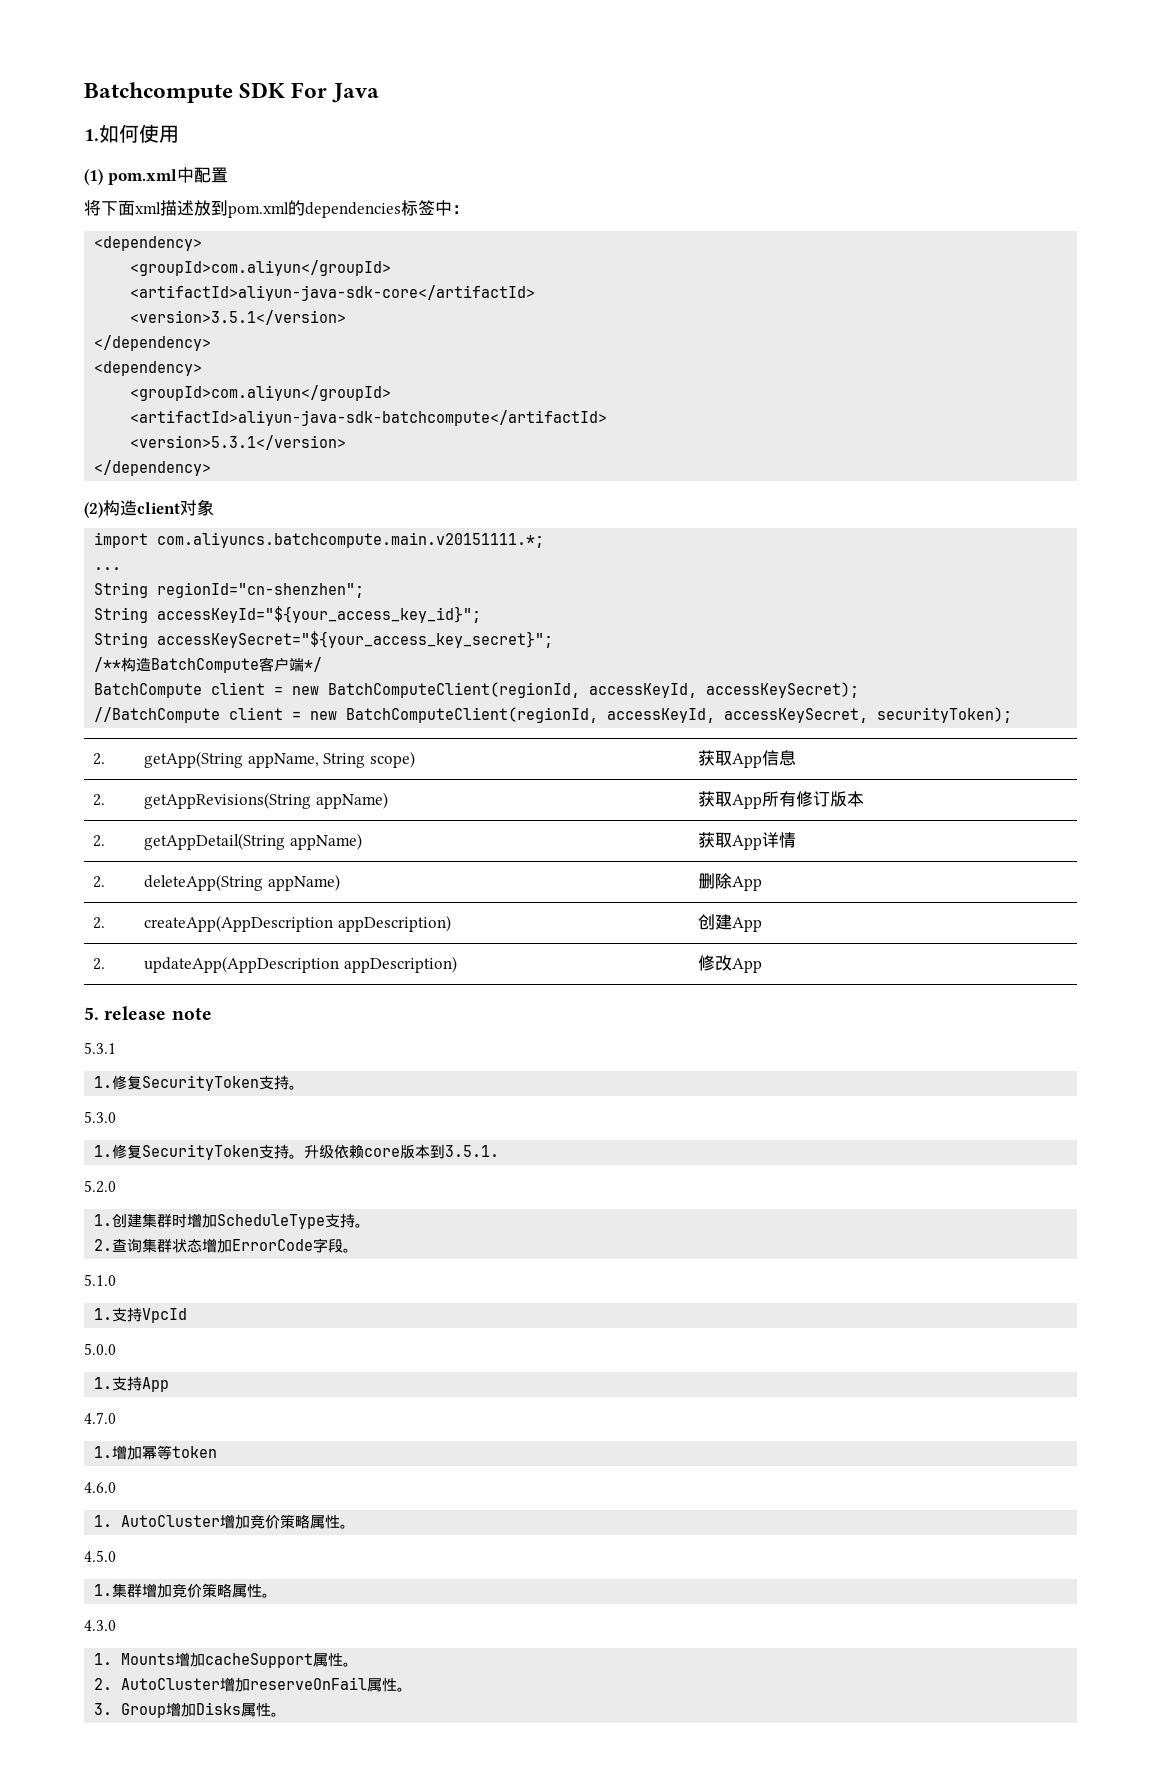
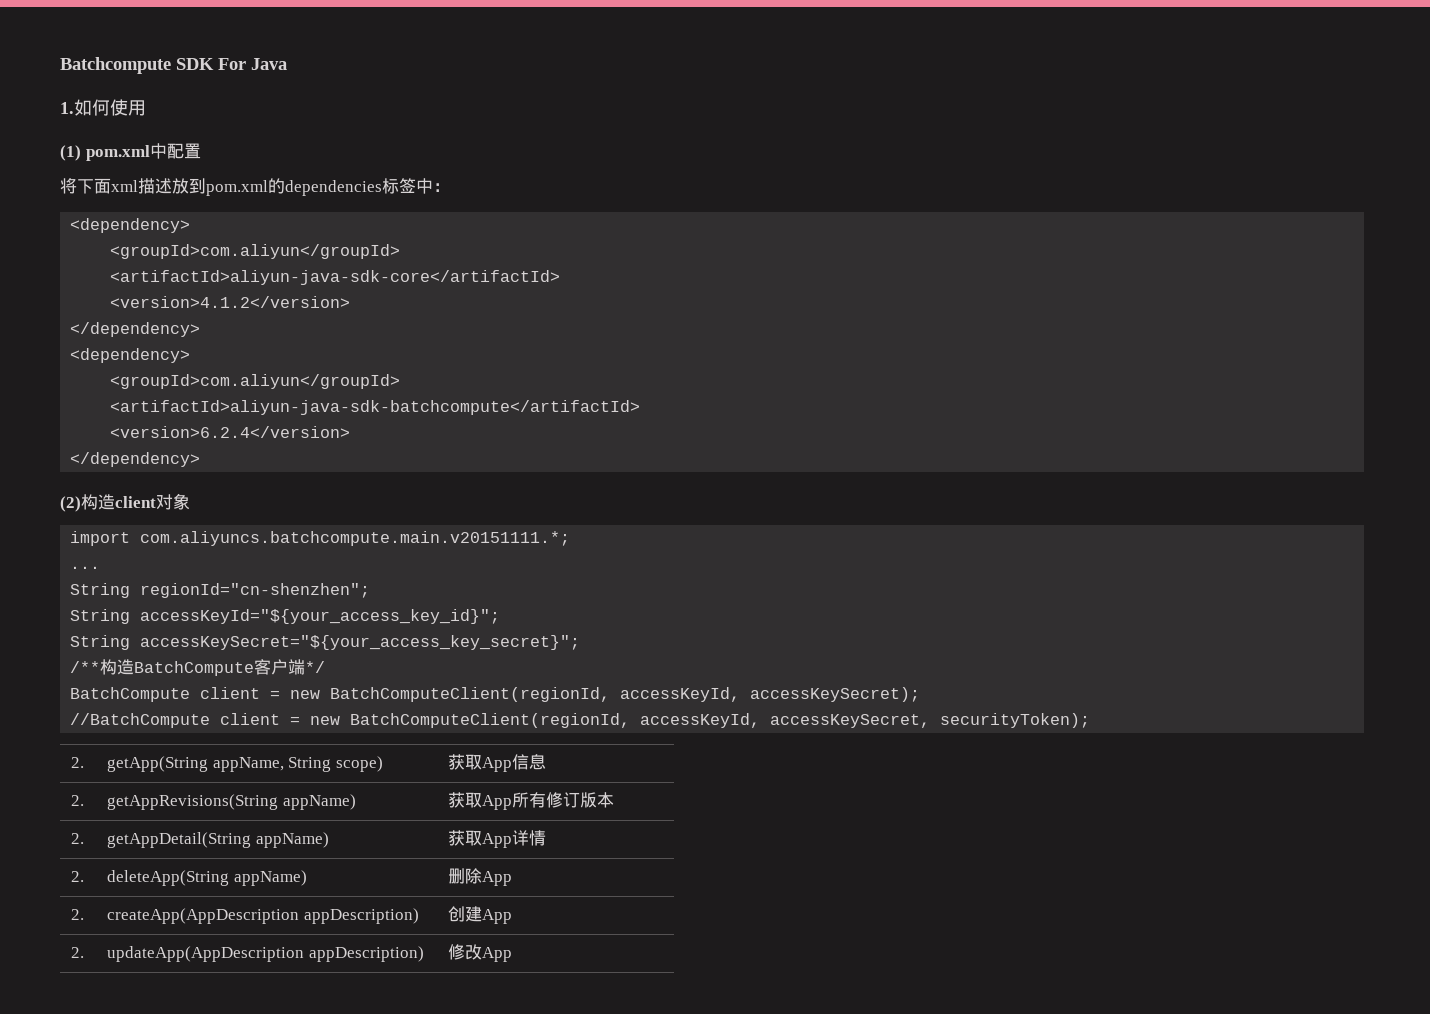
[130,310,347,325] <version>3.5.1</version> -> [110,296,351,308] <version>4.1.2</version>
[130,435,347,450] <version>5.3.1</version> -> [110,426,351,438] <version>6.2.4</version>
[84,1006,212,1020] [84,1042,116,1054] [94,1075,305,1091] [84,1111,116,1123] [94,1144,500,1160] [84,1180,116,1193] [94,1213,371,1229] [94,1238,359,1253] [84,1274,116,1286] [94,1307,188,1323] [84,1343,116,1355] [94,1376,170,1392] [84,1412,116,1424] [94,1445,218,1460] [84,1482,116,1493] [94,1514,356,1529] [84,1550,116,1562] [94,1583,278,1598] [84,1620,116,1631] [94,1652,359,1668] [94,1677,413,1692] [94,1702,287,1718] // 5. release note // 5.3.1 // 1.修复SecurityToken支持。 // 5.3.0 // 1.修复SecurityToken支持。升级依赖core版本到3.5.1. // 5.2.0 // 1.创建集群时增加ScheduleType支持。 // 2.查询集群状态增加ErrorCode字段。 // 5.1.0 // 1.支持VpcId // 5.0.0 // 1.支持App // 4.7.0 // 1.增加幂等token // 4.6.0 // 1. AutoCluster增加竞价策略属性。 // 4.5.0 // 1.集群增加竞价策略属性。 // 4.3.0 // 1. Mounts增加cacheSupport属性。 // 2. AutoCluster增加reserveOnFail属性。 // 3. Group增加Disks属性。 -> (513, 954) none

